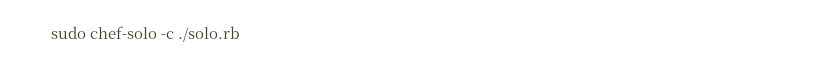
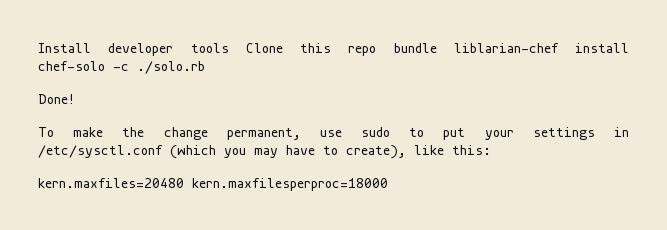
[51,26,241,42] sudo chef-solo -c ./solo.rb -> [38,43,629,56] [38,61,205,74] [38,94,75,104] [38,127,629,140] [38,145,491,159] [38,178,388,191] Install developer tools Clone this repo bundle liblarian-chef install chef-solo -c ./solo.rb // Done! // To make the change permanent, use sudo to put your settings in /etc/sysctl.conf (which you may have to create), like this: // kern.maxfiles=20480 kern.maxfilesperproc=18000

